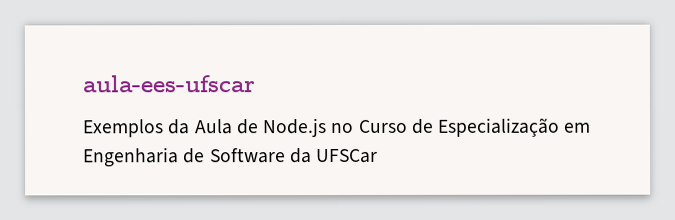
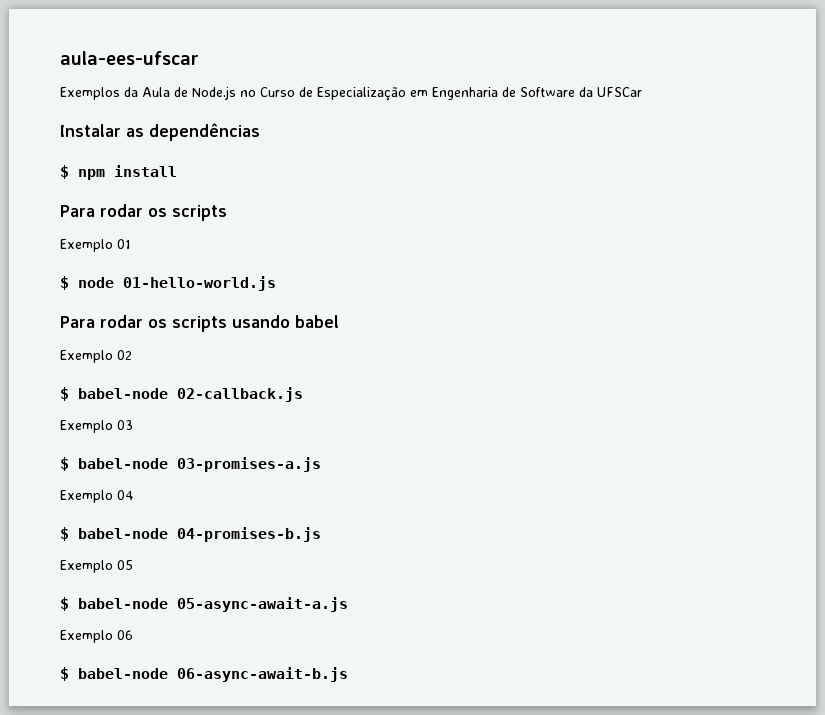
(379, 156) none -> [60,123,260,141] [60,165,177,180] [60,204,227,221] [60,239,130,252] [60,276,276,291] [60,315,339,332] [60,350,132,363] [60,387,303,402] [60,420,133,433] [60,457,321,472] [60,490,134,503] [60,527,321,542] [60,560,133,573] [60,597,348,612] [60,630,133,643] [60,667,348,682] // Instalar as dependências // $ npm install // Para rodar os scripts // Exemplo 01 // $ node 01-hello-world.js // Para rodar os scripts usando babel // Exemplo 02 // $ babel-node 02-callback.js // Exemplo 03 // $ babel-node 03-promises-a.js // Exemplo 04 // $ babel-node 04-promises-b.js // Exemplo 05 // $ babel-node 05-async-await-a.js // Exemplo 06 // $ babel-node 06-async-await-b.js

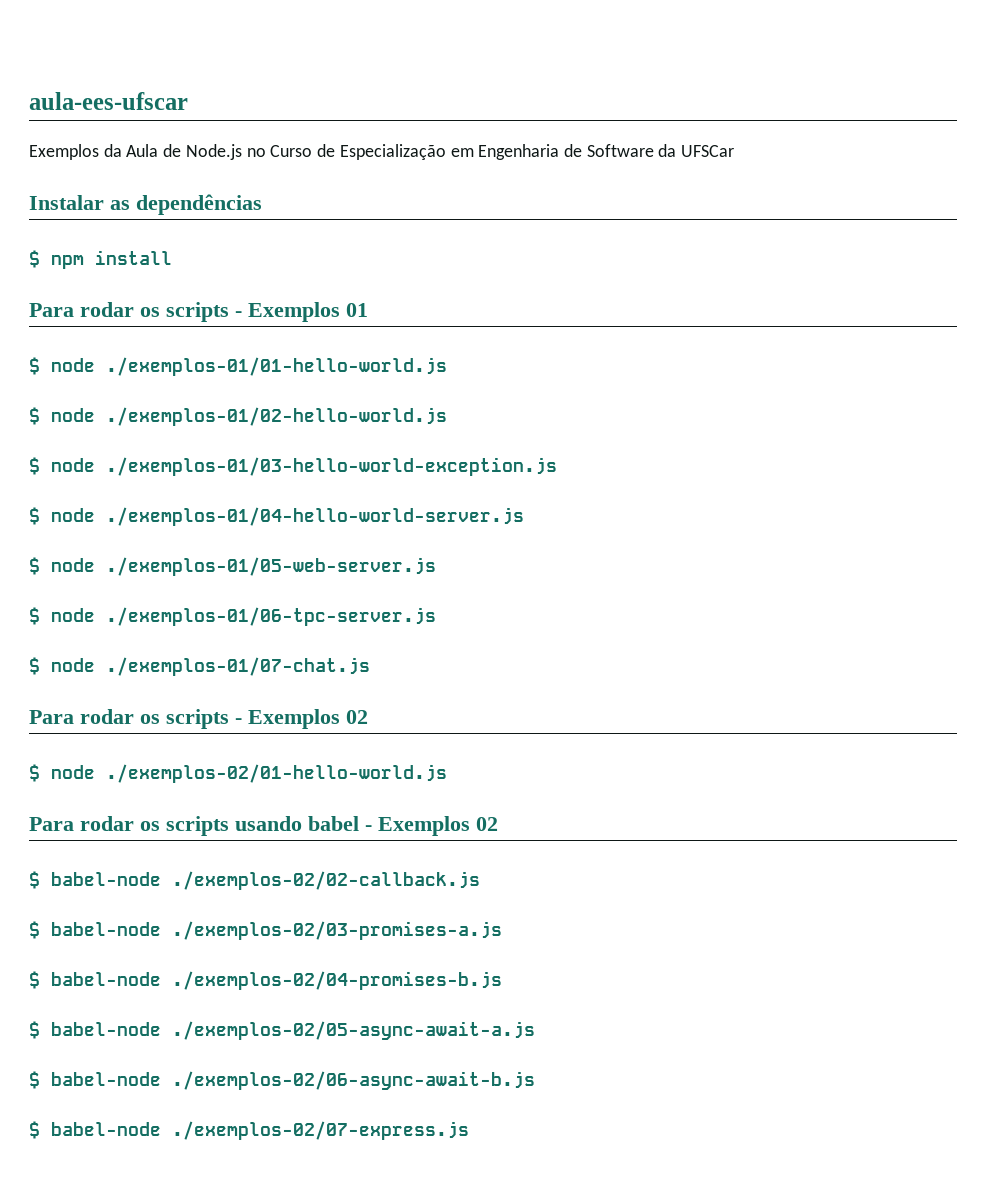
[60,239,113,252] // Exemplo -> [235,302,340,322] - Exemplos
[123,276,276,291] 01-hello-world.js -> [106,357,447,376] [29,407,447,426] [29,457,557,476] [29,507,524,526] [29,557,436,576] [29,607,436,626] [29,657,370,676] [29,709,368,729] [29,764,447,783] ./exemplos-01/01-hello-world.js // $ node ./exemplos-01/02-hello-world.js // $ node ./exemplos-01/03-hello-world-exception.js // $ node ./exemplos-01/04-hello-world-server.js // $ node ./exemplos-01/05-web-server.js // $ node ./exemplos-01/06-tpc-server.js // $ node ./exemplos-01/07-chat.js // Para rodar os scripts - Exemplos 02 // $ node ./exemplos-02/01-hello-world.js
[60,350,113,363] // Exemplo -> [365,816,470,836] - Exemplos
[177,387,303,402] [60,420,133,433] [60,457,321,472] [60,490,134,503] [60,527,321,542] [60,560,133,573] [60,597,348,612] [60,630,133,643] [60,667,348,682] 02-callback.js // Exemplo 03 // $ babel-node 03-promises-a.js // Exemplo 04 // $ babel-node 04-promises-b.js // Exemplo 05 // $ babel-node 05-async-await-a.js // Exemplo 06 // $ babel-node 06-async-await-b.js -> [172,871,480,890] [29,921,502,940] [29,971,502,990] [29,1021,535,1040] [29,1071,535,1090] [29,1121,469,1140] ./exemplos-02/02-callback.js // $ babel-node ./exemplos-02/03-promises-a.js // $ babel-node ./exemplos-02/04-promises-b.js // $ babel-node ./exemplos-02/05-async-await-a.js // $ babel-node ./exemplos-02/06-async-await-b.js // $ babel-node ./exemplos-02/07-express.js

